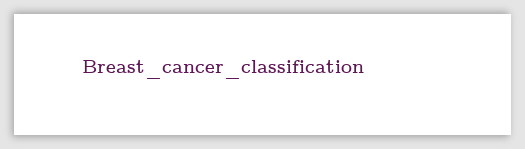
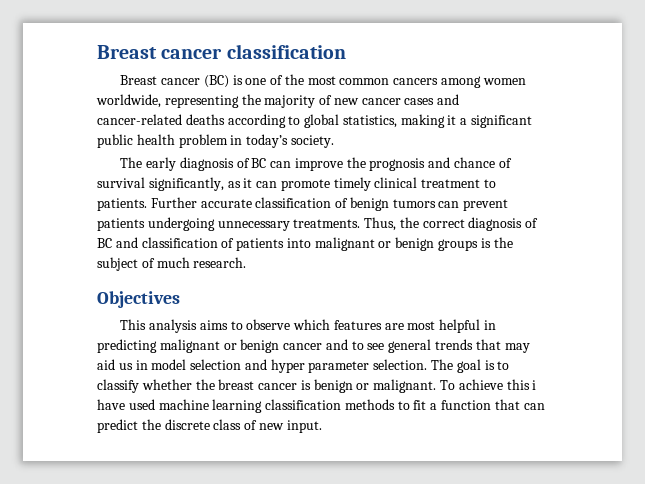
[82,60,364,79] Breast_cancer_classification -> [97,44,346,59] [120,74,526,88] [96,94,460,108] [97,114,533,128] [97,134,334,148] [120,157,512,171] [97,177,497,191] [97,197,509,211] [97,217,539,231] [97,237,513,251] [97,257,247,271] [97,291,180,308] [120,319,497,333] [97,339,530,353] [97,359,510,373] [97,379,537,393] [97,399,545,413] [97,419,322,433] Breast cancer classification // Breast cancer (BC) is one of the most common cancers among women worldwide, representing the majority of new cancer cases and cancer-related deaths according to global statistics, making it a significant public health problem in today’s society. // The early diagnosis of BC can improve the prognosis and chance of survival significantly, as it can promote timely clinical treatment to patients. Further accurate classification of benign tumors can prevent patients undergoing unnecessary treatments. Thus, the correct diagnosis of BC and classification of patients into malignant or benign groups is the subject of much research. // Objectives // This analysis aims to observe which features are most helpful in predicting malignant or benign cancer and to see general trends that may aid us in model selection and hyper parameter selection. The goal is to classify whether the breast cancer is benign or malignant. To achieve this i have used machine learning classification methods to fit a function that can predict the discrete class of new input.

